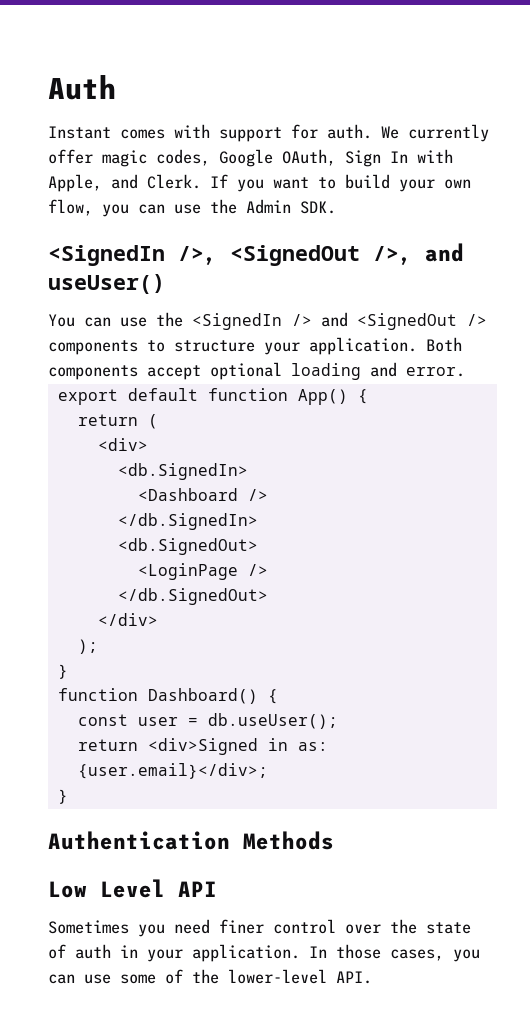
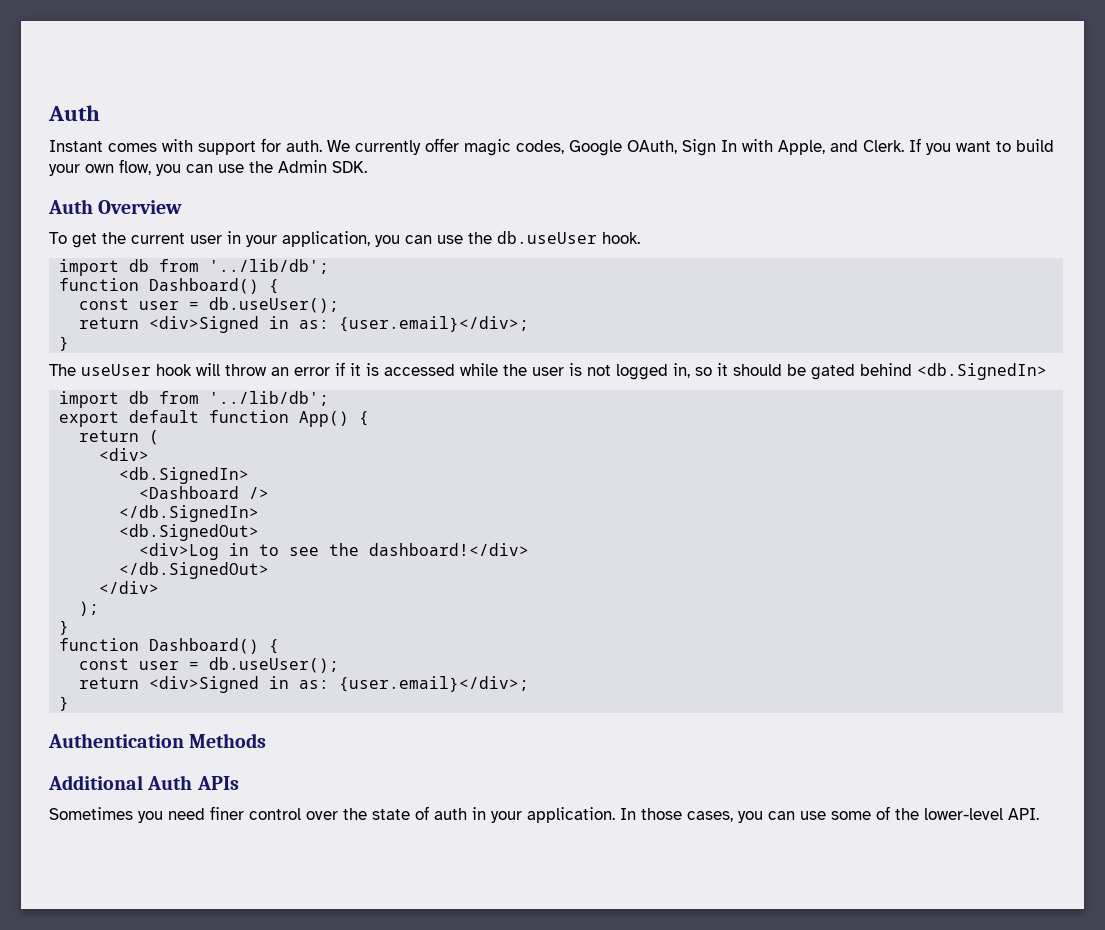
[48,243,464,266] [48,274,165,294] [48,312,487,330] [48,337,462,355] [48,362,465,380] <SignedIn />, <SignedOut />, and useUser() // You can use the <SignedIn /> and <SignedOut /> components to structure your application. Both components accept optional loading and error. -> [48,199,183,214] [49,231,640,248] [59,259,330,276] [59,278,280,294] [79,297,340,313] [79,316,530,333] [59,336,70,351] [49,362,1047,380] [59,391,330,408] Auth Overview // To get the current user in your application, you can use the db.useUser hook. // import db from '../lib/db'; // function Dashboard() { // const user = db.useUser(); // return <div>Signed in as: {user.email}</div>; // } // The useUser hook will throw an error if it is accessed while the user is not logged in, so it should be gated behind <db.SignedIn> // import db from '../lib/db';
[137,563,268,580] <LoginPage /> -> [139,543,530,560] <div>Log in to see the dashboard!</div>
[48,879,217,898] Low Level API -> [48,775,239,790] Additional Auth APIs

